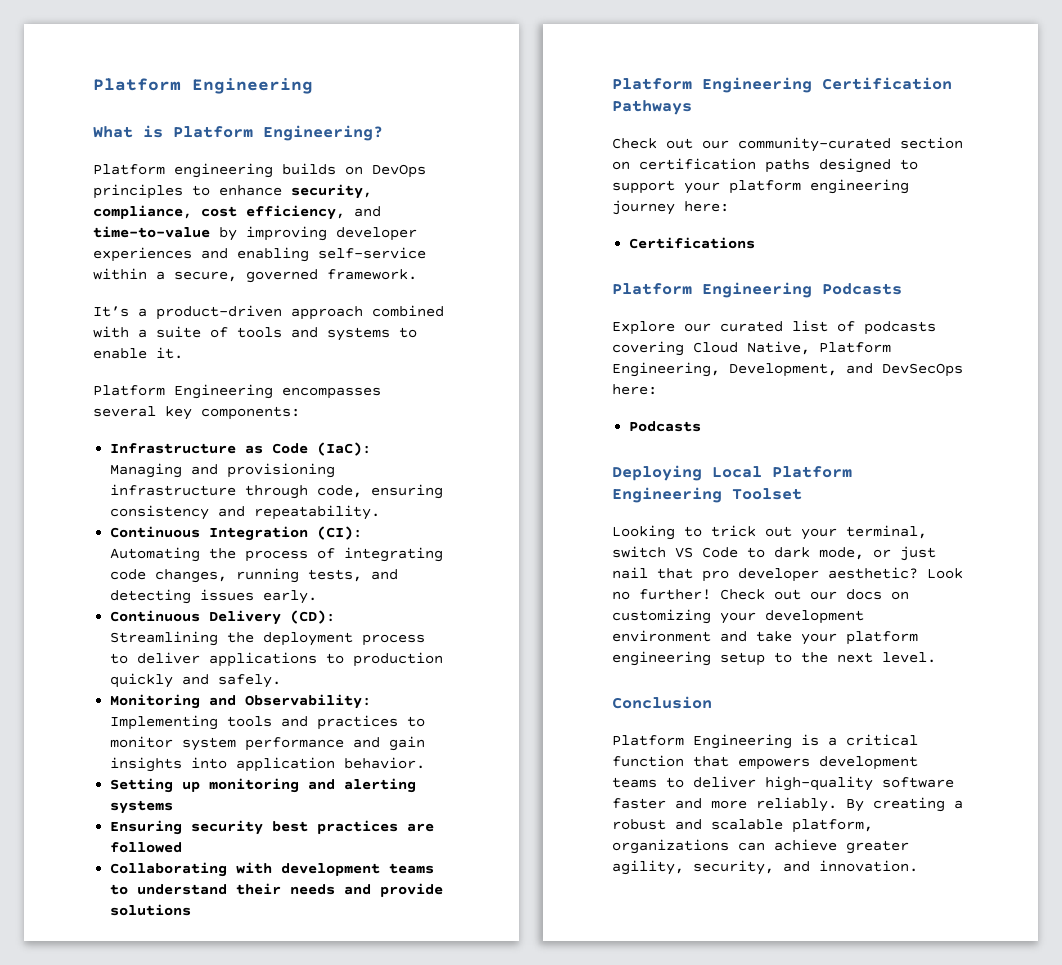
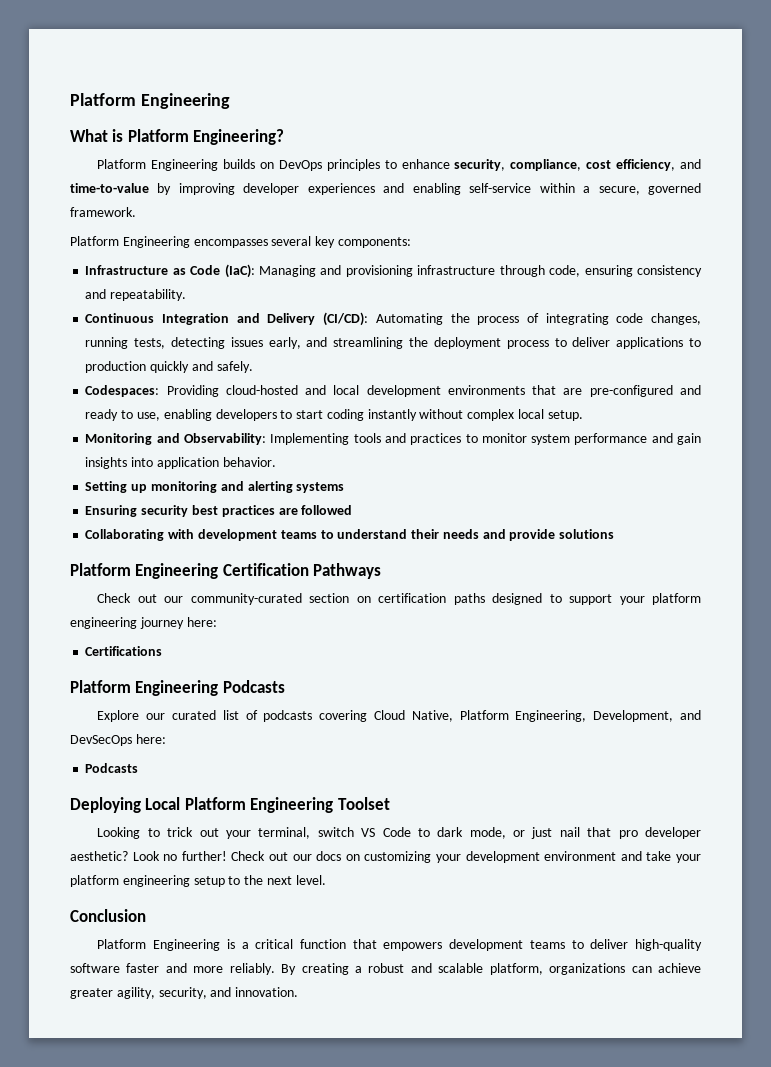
[174,163,273,178] engineering -> [151,159,219,171] Engineering
[93,305,444,320] [93,326,417,341] [93,347,183,359] // It’s a product-driven approach combined with a suite of tools and systems to enable it. -> (136, 212) none
[317,526,363,540] (CI): -> [236,312,369,326] and Delivery (CI/CD):
[371,569,399,580] and -> (166, 343) none
[263,590,318,604] [110,610,336,625] [110,631,219,646] early. // Continuous Delivery (CD): Streamlining -> [268,337,404,349] early, and streamlining
(282, 681) none -> [85,385,701,397] [85,409,583,421] // Codespaces: Providing cloud-hosted and local development environments that are pre-configured and ready to use, enabling developers to start coding instantly without complex local setup.

